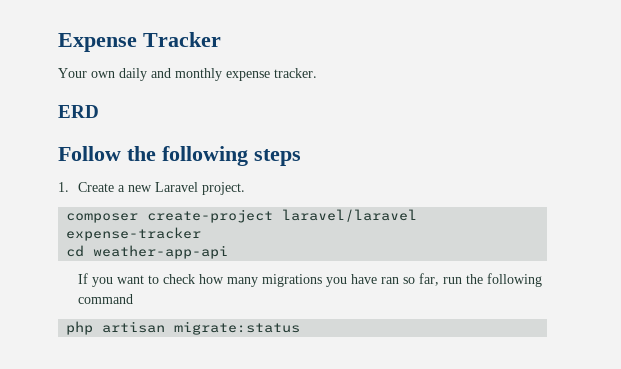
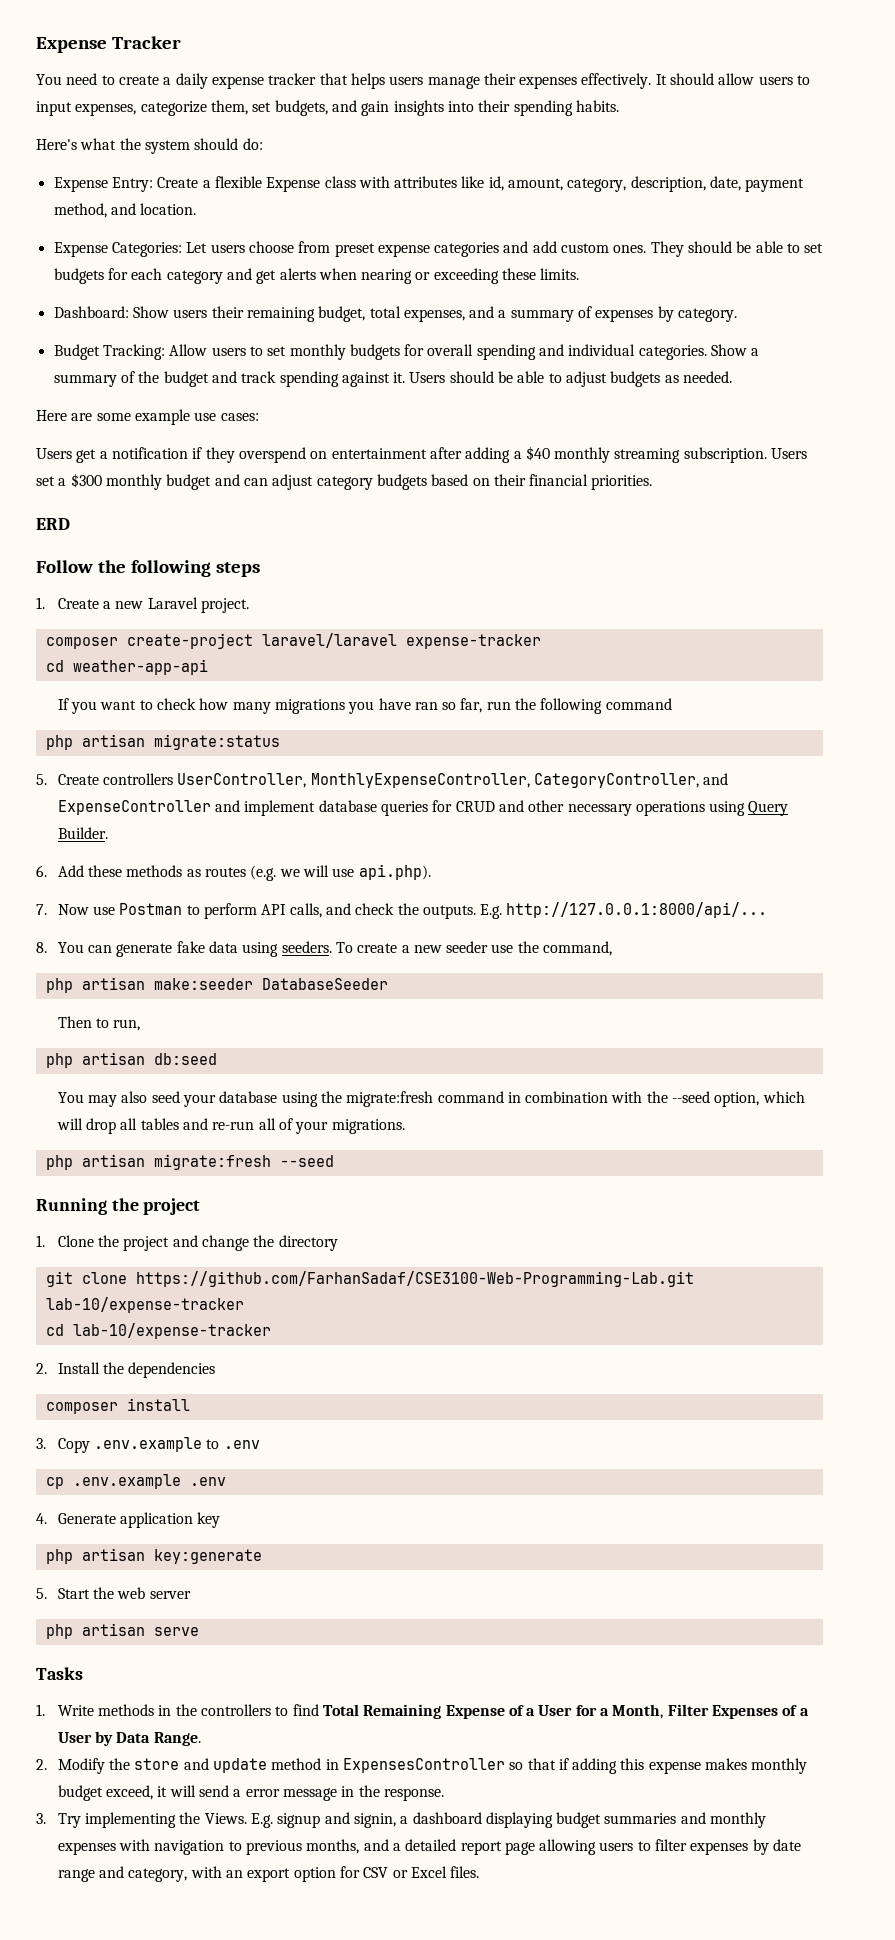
[58,68,317,81] Your own daily and monthly expense tracker. -> [36,73,811,89] [36,100,619,116] [36,138,263,154] [53,176,805,192] [53,203,197,218] [53,241,824,257] [53,268,580,284] [53,306,738,322] [53,344,760,360] [53,371,733,387] [36,409,259,425] [36,446,808,463] [36,473,653,490] You need to create a daily expense tracker that helps users manage their expenses effectively. It should allow users to input expenses, categorize them, set budgets, and gain insights into their spending habits. // Here's what the system should do: // Expense Entry: Create a flexible Expense class with attributes like id, amount, category, description, date, payment method, and location. // Expense Categories: Let users choose from preset expense categories and add custom ones. They should be able to set budgets for each category and get alerts when nearing or exceeding these limits. // Dashboard: Show users their remaining budget, total expenses, and a summary of expenses by category. // Budget Tracking: Allow users to set monthly budgets for overall spending and individual categories. Show a summary of the budget and track spending against it. Users should be able to adjust budgets as needed. // Here are some example use cases: // Users get a notification if they overspend on entertainment after adding a $40 monthly streaming subscription. Users set a $300 monthly budget and can adjust category budgets based on their financial priorities.
(301, 328) none -> [36,773,729,788] [57,800,789,816] [57,827,108,839] [36,864,431,881] [36,902,768,919] [36,941,613,957] [45,977,388,993] [57,1016,141,1031] [45,1052,217,1068] [57,1091,805,1107] [56,1118,405,1134] [45,1154,334,1170] [36,1198,201,1215] [36,1235,338,1251] [45,1271,694,1287] [45,1297,244,1313] [45,1323,271,1339] [36,1362,216,1378] [45,1398,190,1414] [36,1437,260,1453] [45,1474,226,1489] [36,1512,221,1528] [45,1548,262,1564] [36,1587,191,1599] [45,1623,199,1639] [36,1667,83,1680] [36,1704,809,1719] [57,1731,201,1746] [36,1758,808,1774] [57,1785,444,1801] [36,1812,767,1828] [57,1839,802,1855] [57,1866,480,1882] // 5. Create controllers UserController, MonthlyExpenseController, CategoryController, and ExpenseController and implement database queries for CRUD and other necessary operations using Query Builder. // 6. Add these methods as routes (e.g. we will use api.php). // 7. Now use Postman to perform API calls, and check the outputs. E.g. http://127.0.0.1:8000/api/... // 8. You can generate fake data using seeders. To create a new seeder use the command, // php artisan make:seeder DatabaseSeeder // Then to run, // php artisan db:seed // You may also seed your database using the migrate:fresh command in combination with the --seed option, which will drop all tables and re-run all of your migrations. // php artisan migrate:fresh --seed // Running the project // 1. Clone the project and change the directory // git clone https://github.com/FarhanSadaf/CSE3100-Web-Programming-Lab.git lab-10/expense-tracker // cd lab-10/expense-tracker // 2. Install the dependencies // composer install // 3. Copy .env.example to .env // cp .env.example .env // 4. Generate application key // php artisan key:generate // 5. Start the web server // php artisan serve // Tasks // 1. Write methods in the controllers to find Total Remaining Expense of a User for a Month, Filter Expenses of a User by Data Range. // 2. Modify the store and update method in ExpensesController so that if adding this expense makes monthly budget exceed, it will send a error message in the response. // 3. Try implementing the Views. E.g. signup and signin, a dashboard displaying budget summaries and monthly expenses with navigation to previous months, and a detailed report page allowing users to filter expenses by date range and category, with an export option for CSV or Excel files.

